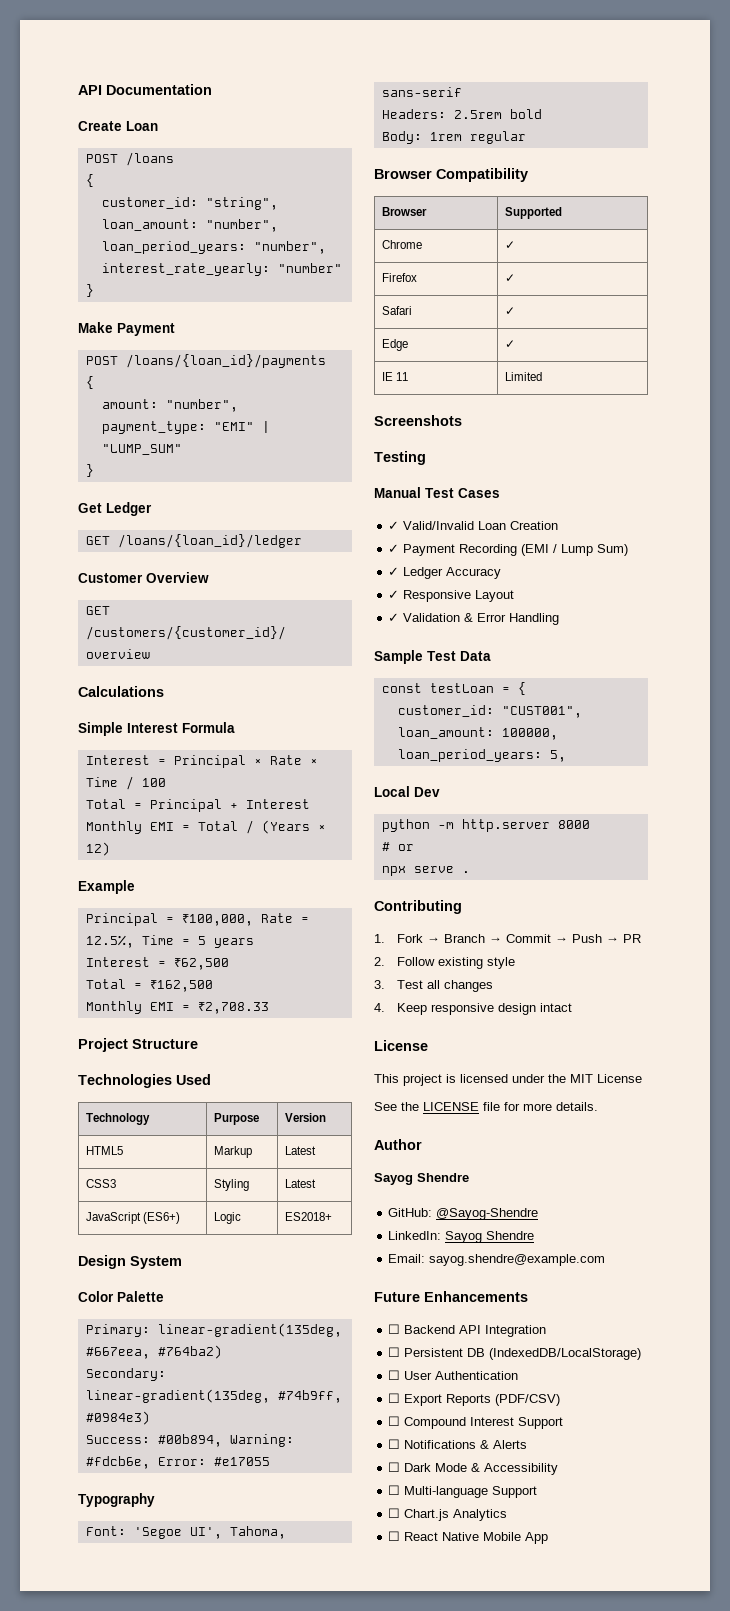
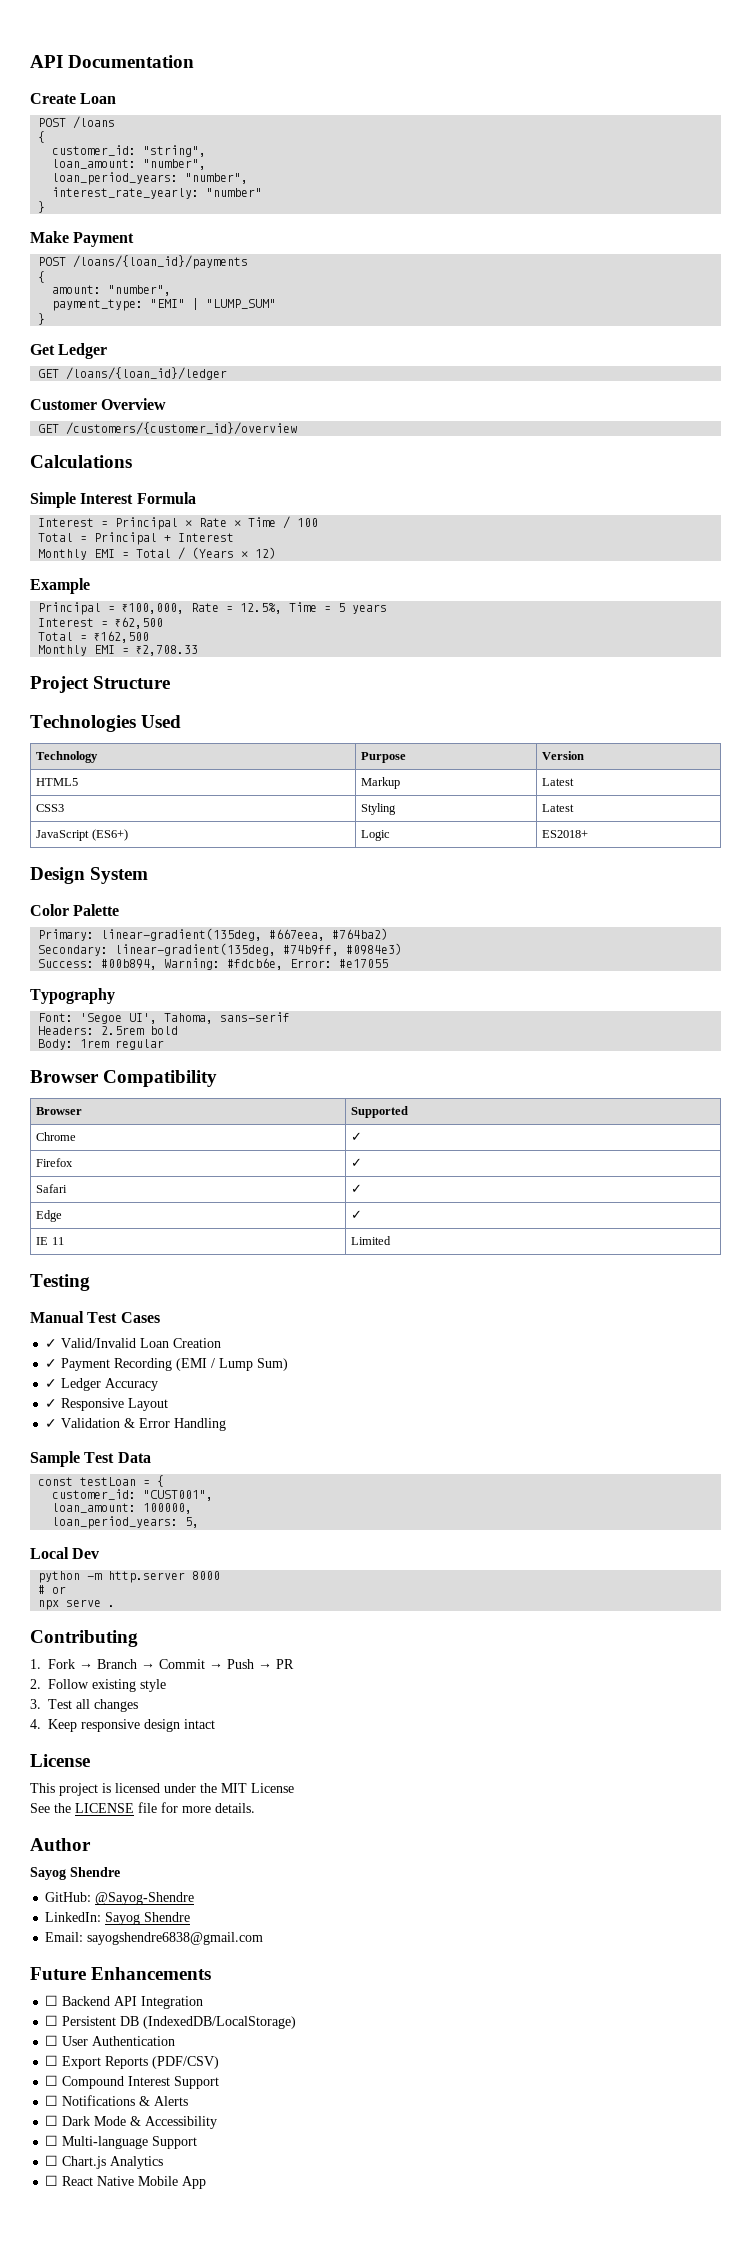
[374,415,462,426] // Screenshots -> (392, 1240) none
[429,1254,606,1266] sayog.shendre@example.com -> [87,1932,264,1945] sayogshendre6838@gmail.com

